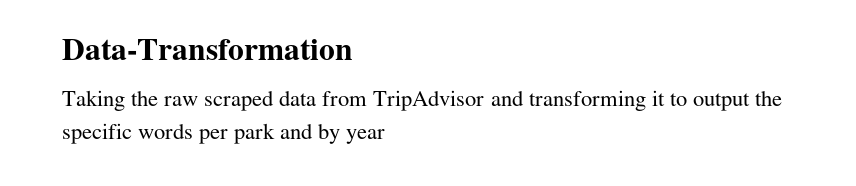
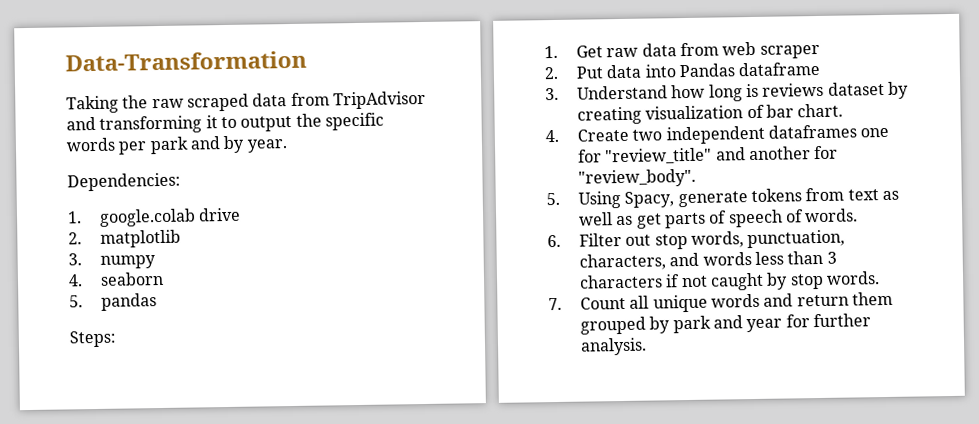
[346,129,386,144] year -> [246,139,288,153] [67,172,181,192] [67,207,242,227] [68,229,181,248] [68,253,156,269] [68,271,164,287] [69,293,157,311] [69,330,117,348] [544,41,820,59] [544,61,821,80] [545,81,909,102] [576,103,844,125] [545,124,890,145] [577,145,839,165] [577,168,696,188] [546,187,899,209] [578,208,859,229] [547,229,846,250] [578,250,837,271] [578,271,880,291] [548,291,893,313] [579,313,871,335] [579,337,647,356] year. // Dependencies: // 1. google.colab drive // 2. matplotlib // 3. numpy // 4. seaborn // 5. pandas // Steps: // 1. Get raw data from web scraper // 2. Put data into Pandas dataframe // 3. Understand how long is reviews dataset by creating visualization of bar chart. // 4. Create two independent dataframes one for "review_title" and another for "review_body". // 5. Using Spacy, generate tokens from text as well as get parts of speech of words. // 6. Filter out stop words, punctuation, characters, and words less than 3 characters if not caught by stop words. // 7. Count all unique words and return them grouped by park and year for further analysis.

